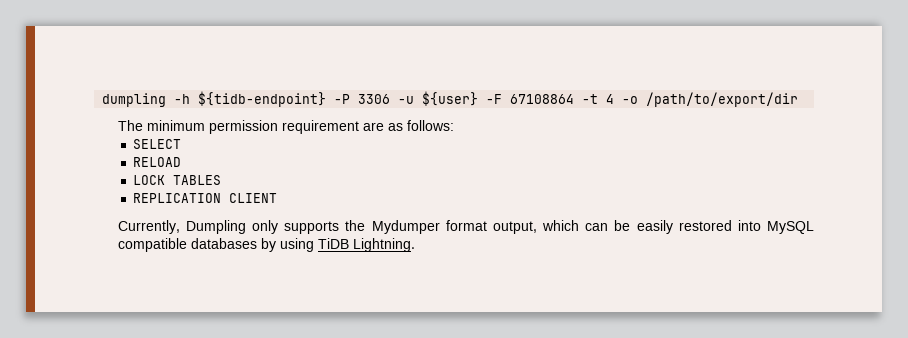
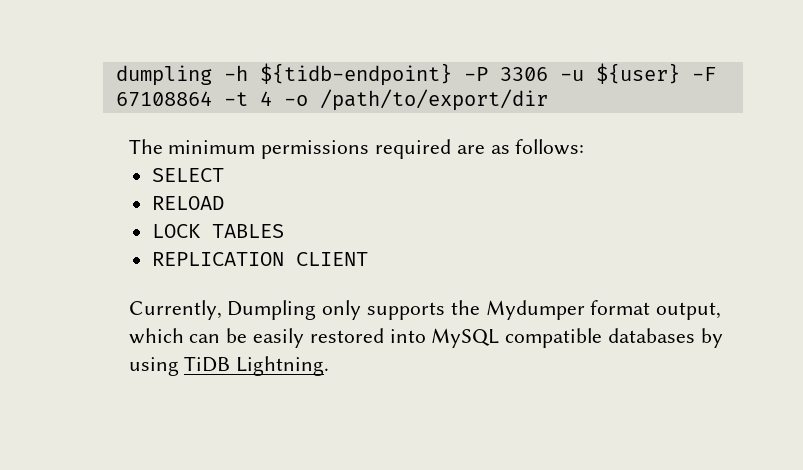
[208,120,359,134] permission requirement -> [261,139,451,159] permissions required

